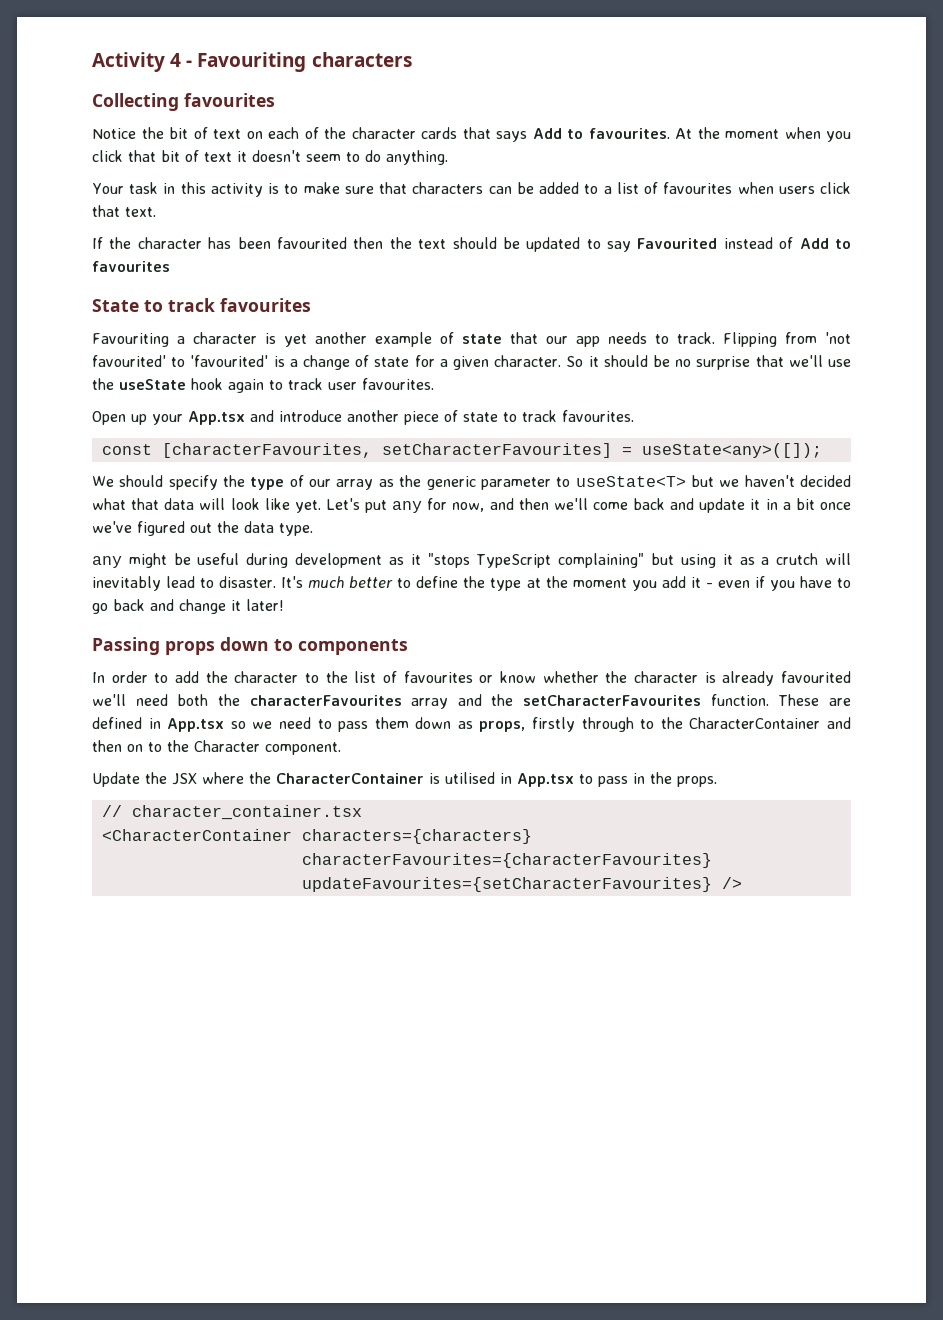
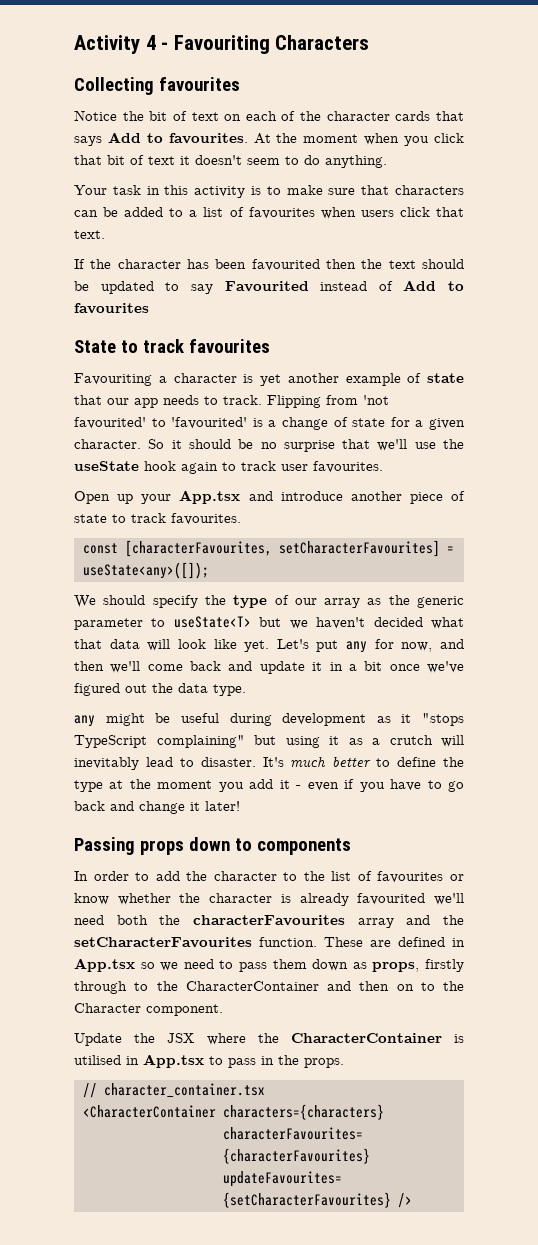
[311,52,412,67] characters -> [275,35,370,50] Characters

